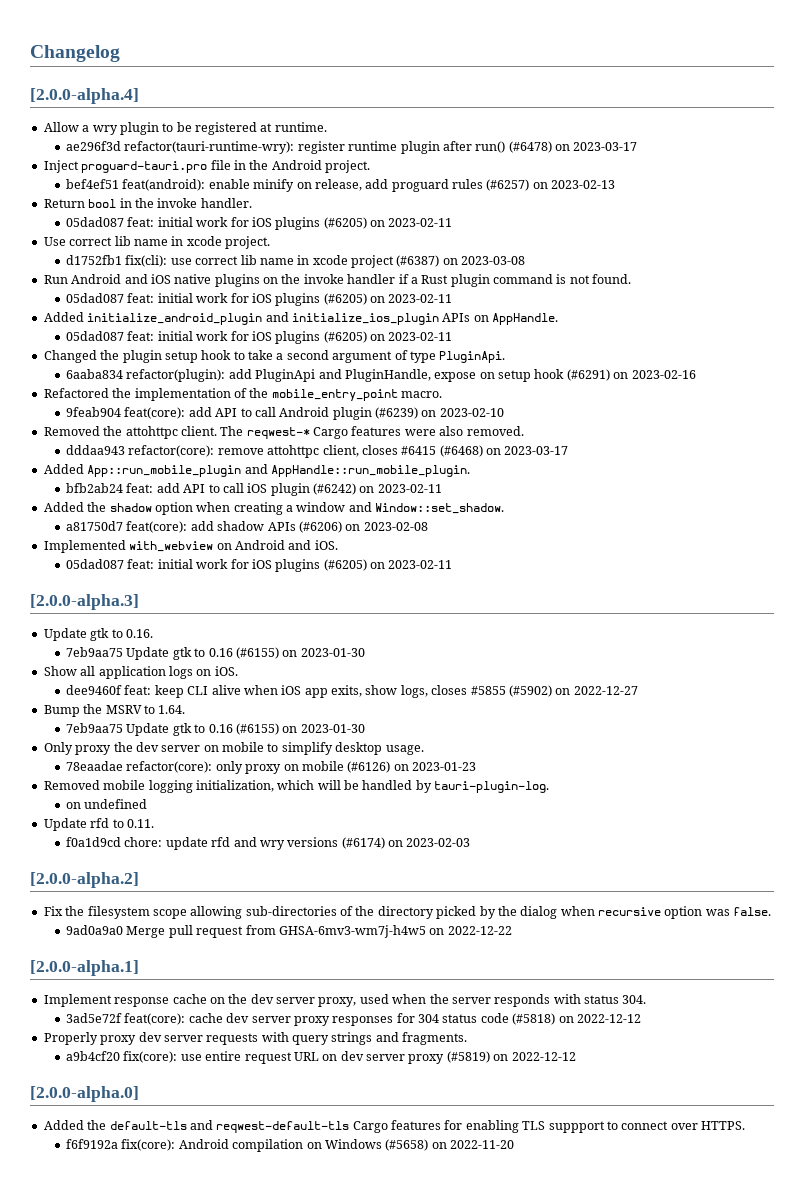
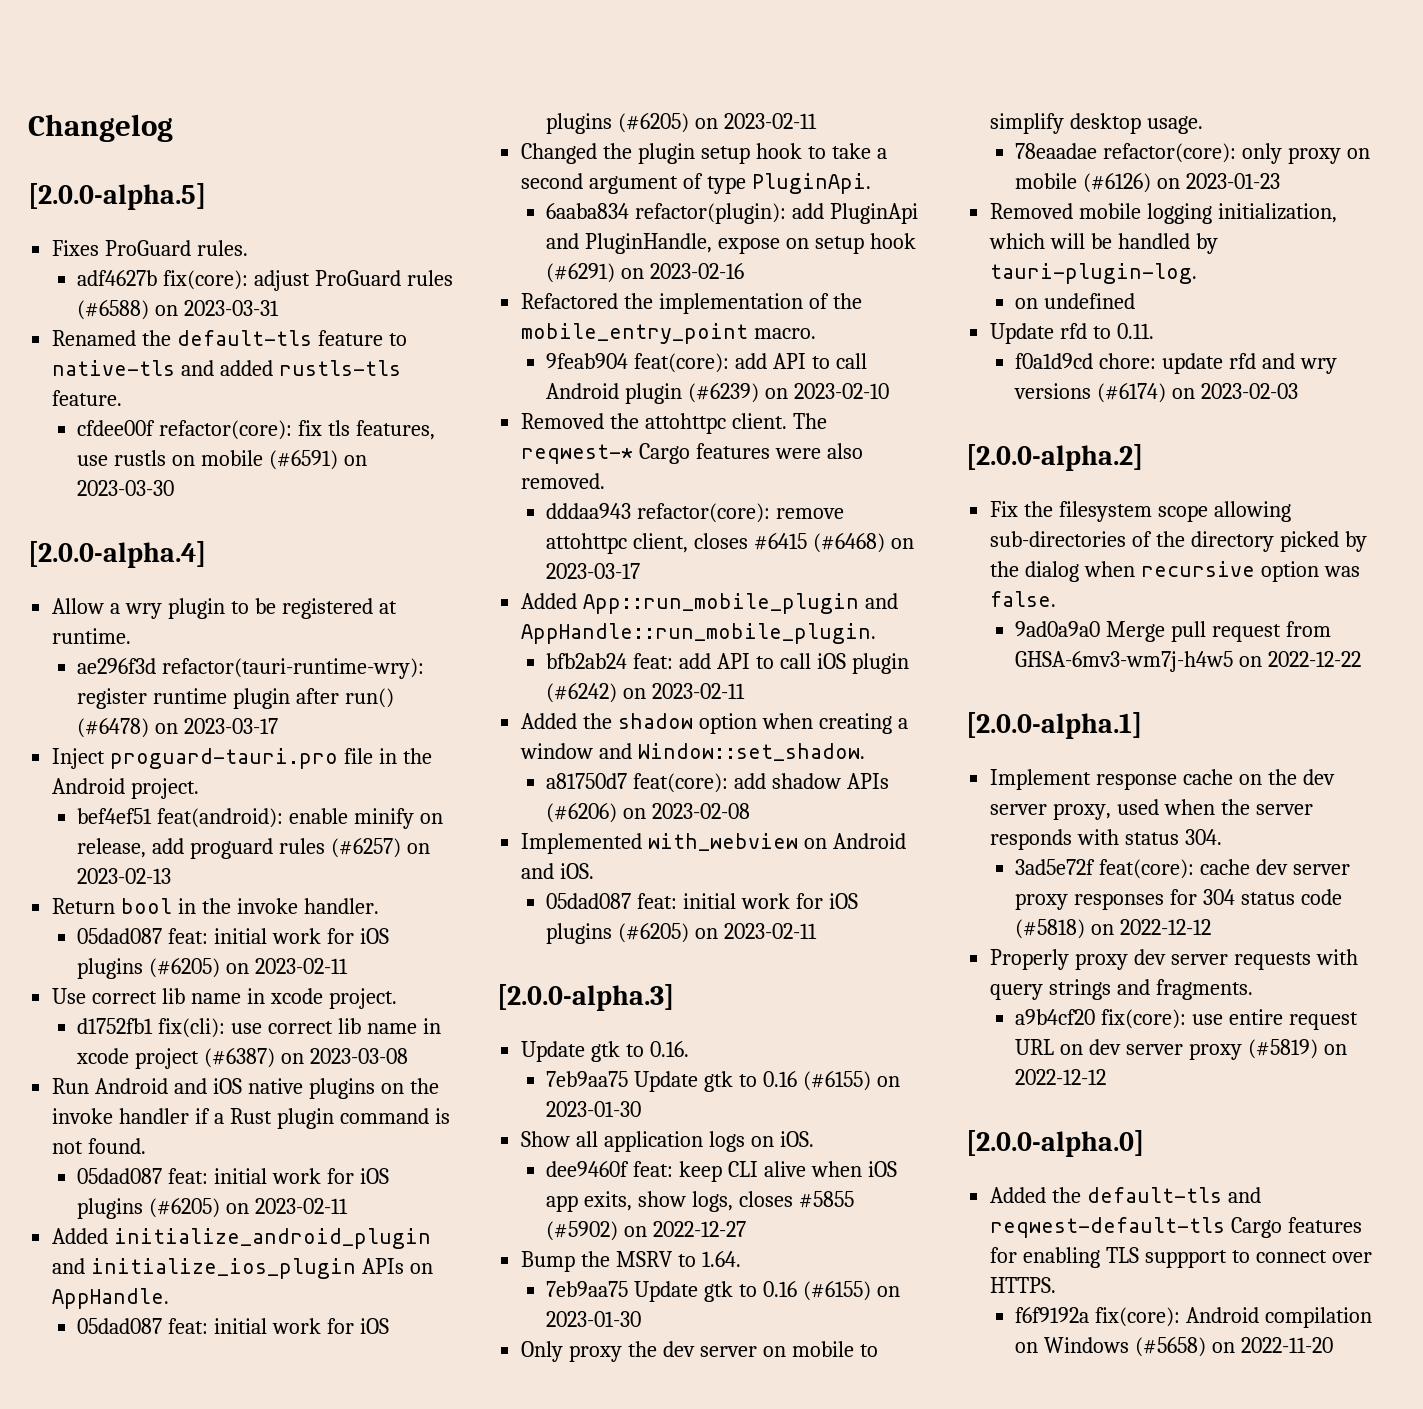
(120, 53) none -> [28,183,206,210] [52,240,249,256] [77,270,454,291] [77,300,280,320] [52,330,407,346] [52,360,402,376] [52,390,123,406] [77,420,436,440] [77,450,368,470] [77,480,175,496] // [2.0.0-alpha.5] // Fixes ProGuard rules. // adf4627b fix(core): adjust ProGuard rules (#6588) on 2023-03-31 // Renamed the default-tls feature to native-tls and added rustls-tls feature. // cfdee00f refactor(core): fix tls features, use rustls on mobile (#6591) on 2023-03-30

